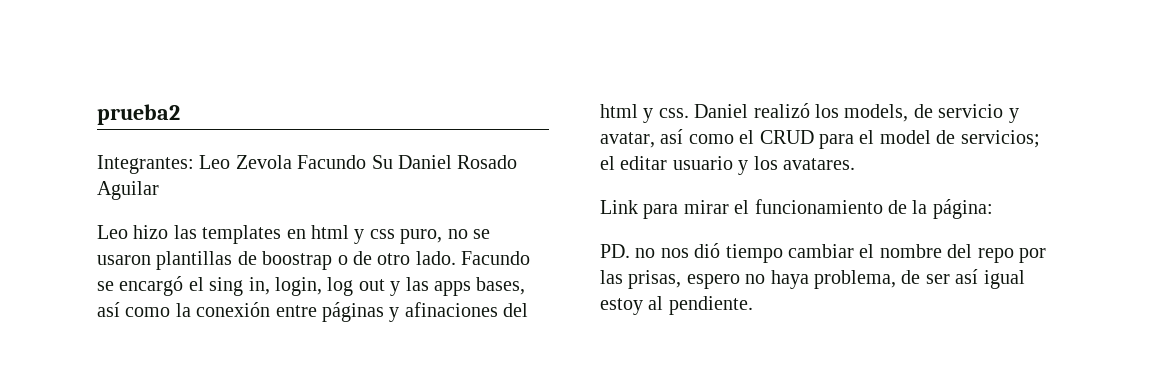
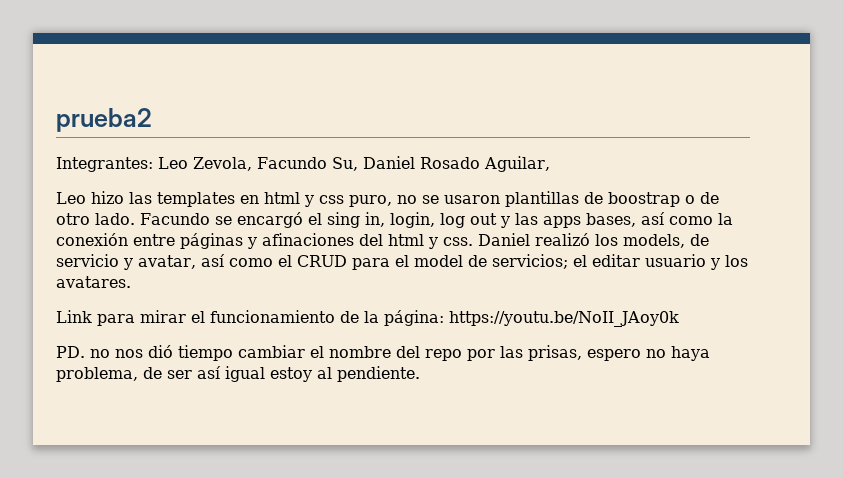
[235,155,393,169] Zevola Facundo Su -> [193,157,358,171] Zevola, Facundo Su,
[97,181,159,200] Aguilar -> [483,156,550,172] Aguilar,
(993, 209) none -> [449,311,679,327] https://youtu.be/NoII_JAoy0k

